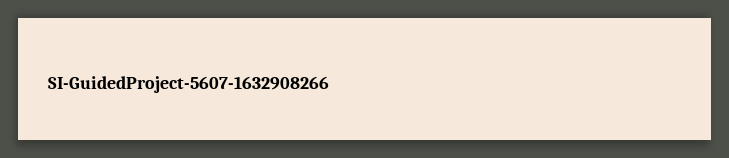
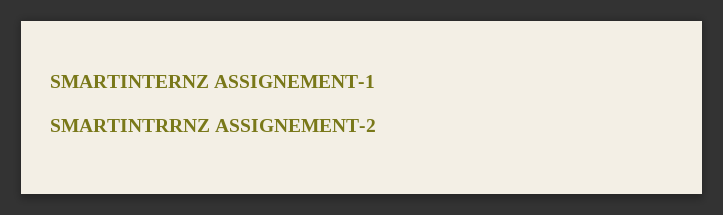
[48,76,329,93] SI-GuidedProject-5607-1632908266 -> [50,75,376,88] [50,119,377,132] SMARTINTERNZ ASSIGNEMENT-1 // SMARTINTRRNZ ASSIGNEMENT-2

